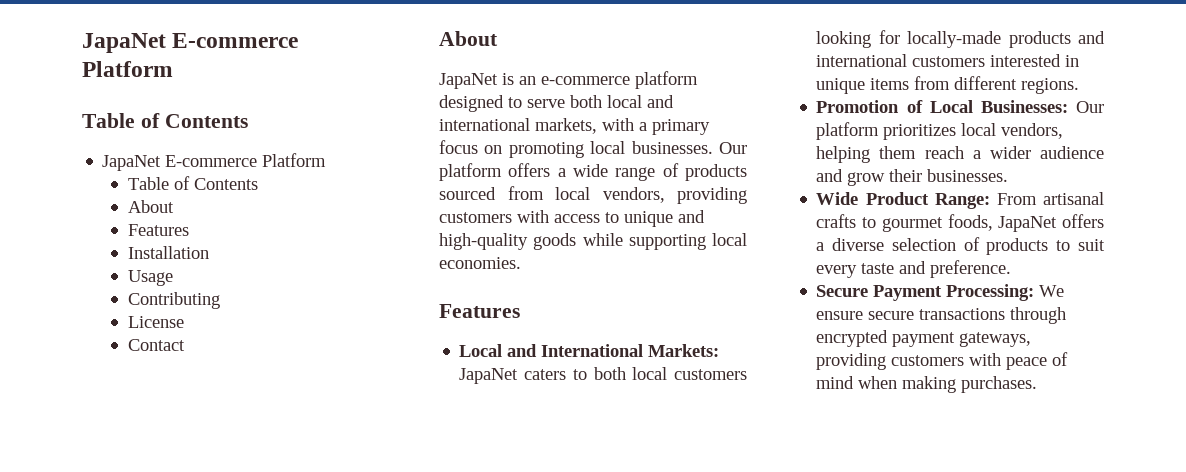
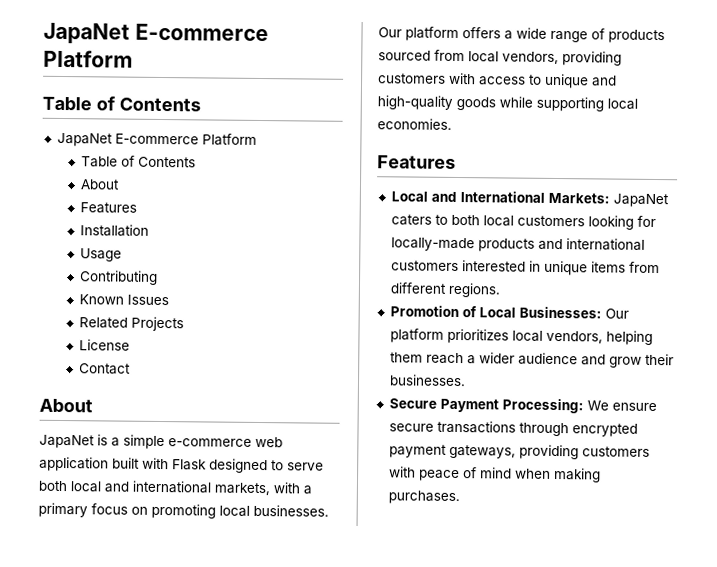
(220, 300) none -> [78,294,169,306] [78,316,184,332] // Known Issues // Related Projects
[519,71,698,89] an e-commerce platform -> [111,434,283,450] [39,456,207,472] a simple e-commerce web application built with Flask
[816,192,1104,209] [816,214,1104,232] [816,237,1105,255] [816,260,1012,278] // Wide Product Range: From artisanal crafts to gourmet foods, JapaNet offers a diverse selection of products to suit every taste and preference. -> (466, 380) none

